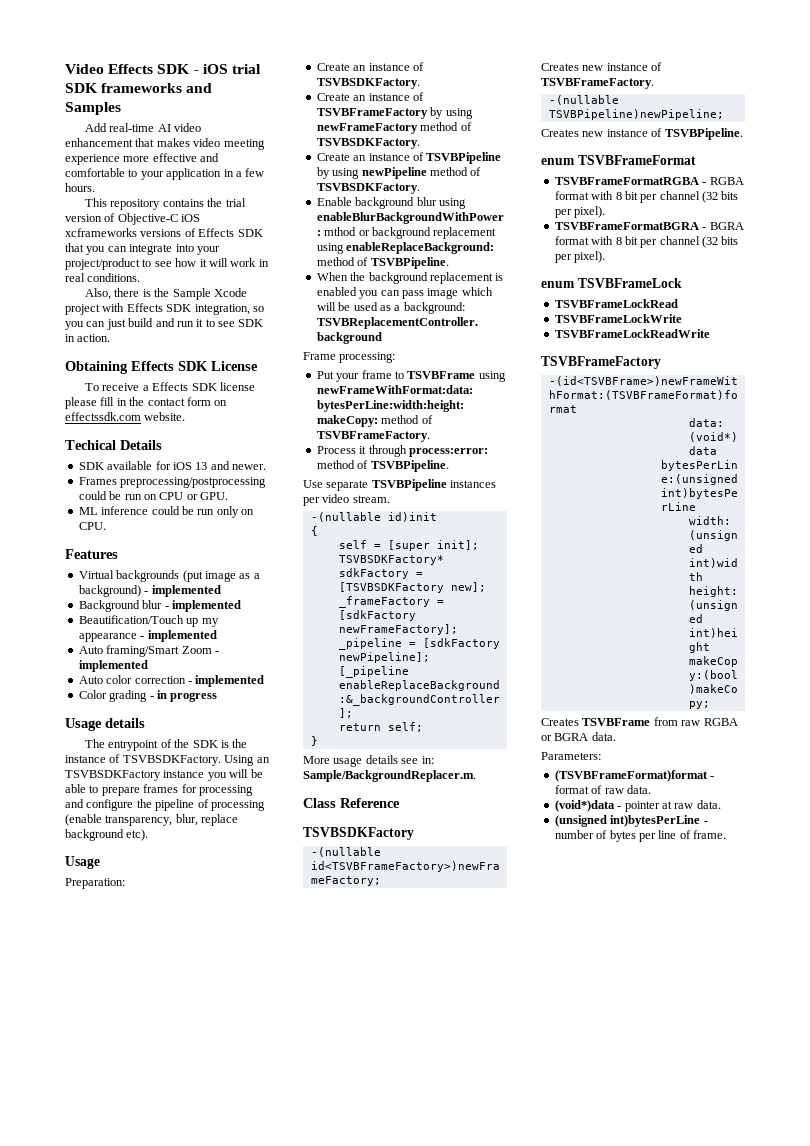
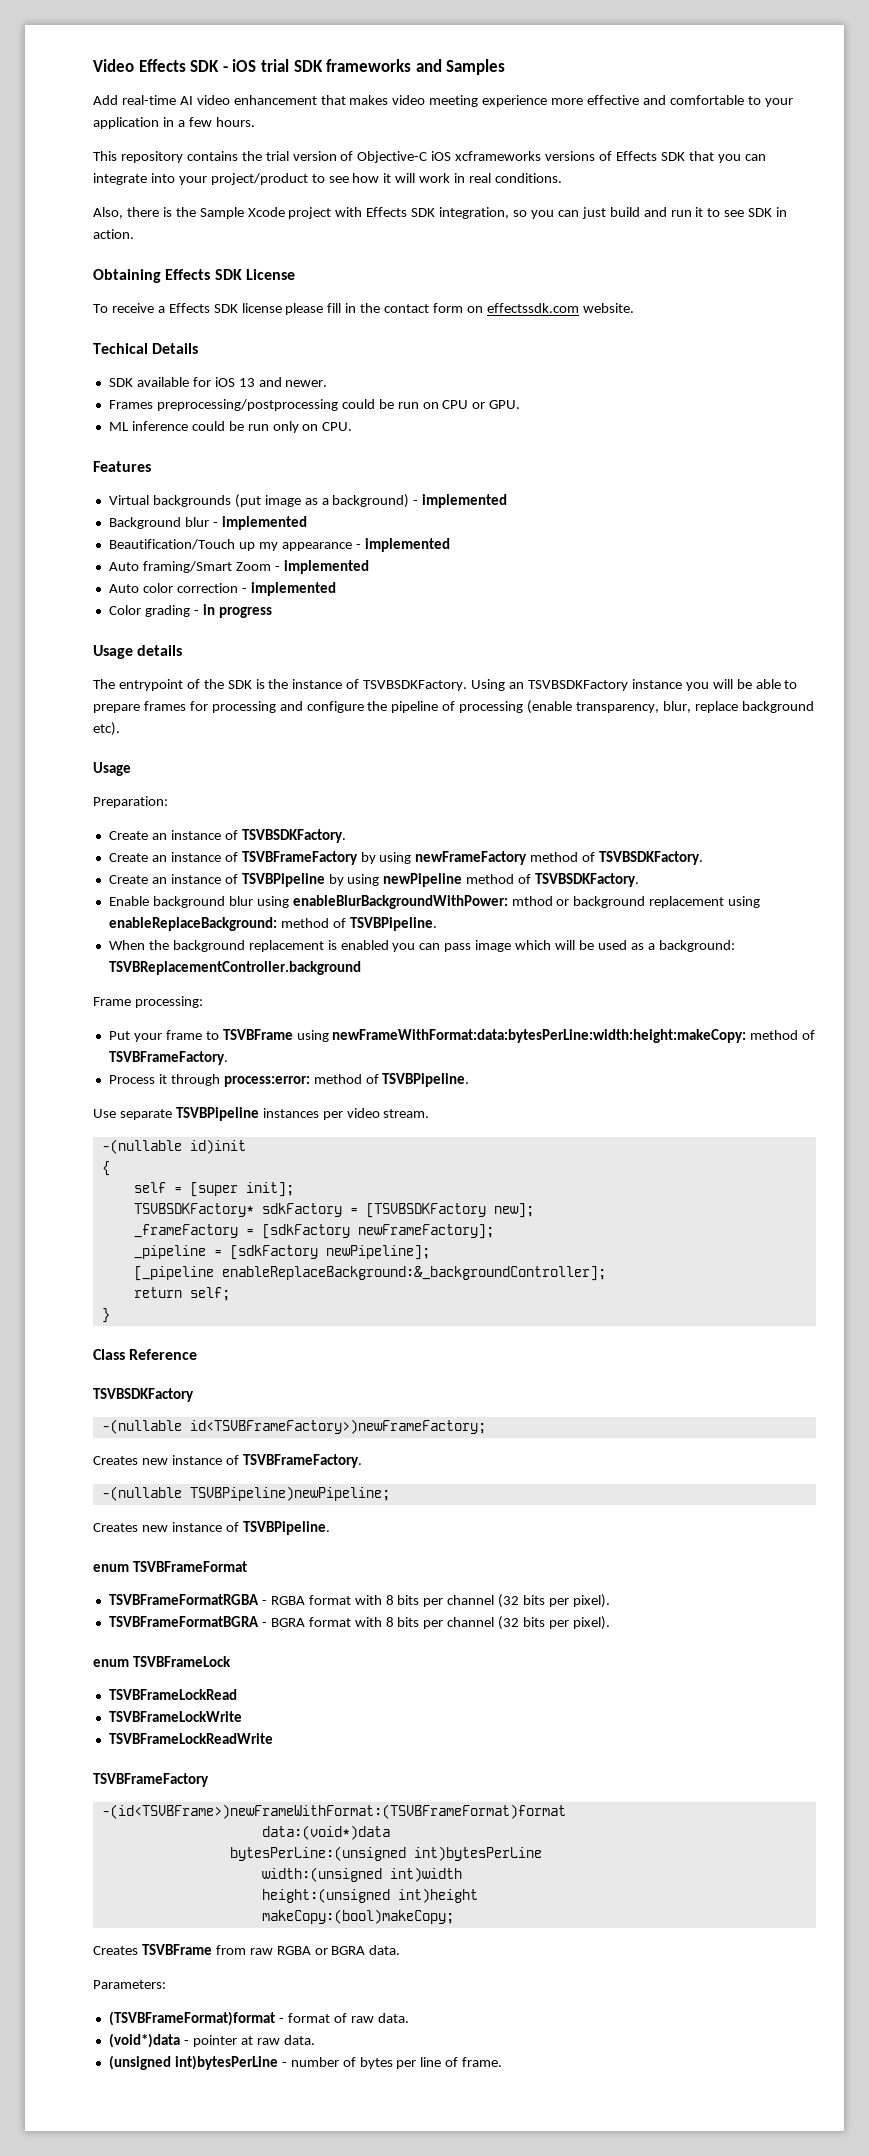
[303,755,434,767] [303,770,476,782] // More usage details see in: Sample/BackgroundReplacer.m. -> (110, 1315) none
[624,191,638,200] bit -> [397,1595,420,1605] bits
[624,236,638,245] bit -> [397,1617,420,1627] bits

